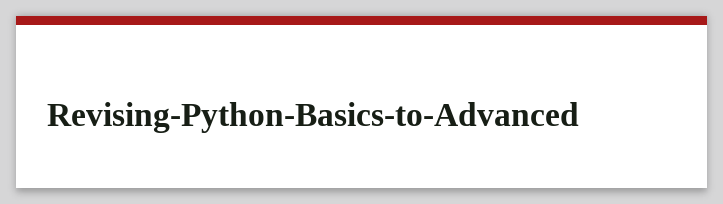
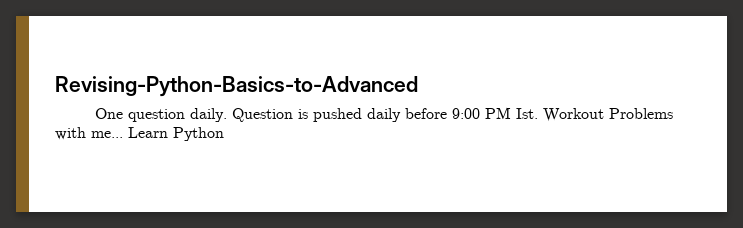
(579, 117) none -> [95,107,674,122] [55,127,224,141] // One question daily. Question is pushed daily before 9:00 PM Ist. Workout Problems with me... Learn Python

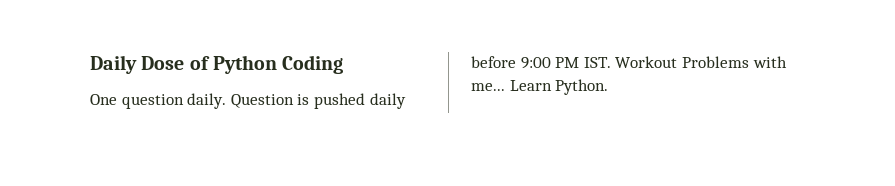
[55,76,418,97] Revising-Python-Basics-to-Advanced -> [90,55,344,74] Daily Dose of Python Coding
[516,108,539,119] Ist. -> [583,57,611,68] IST.
[173,127,224,141] Python -> [555,79,609,95] Python.

